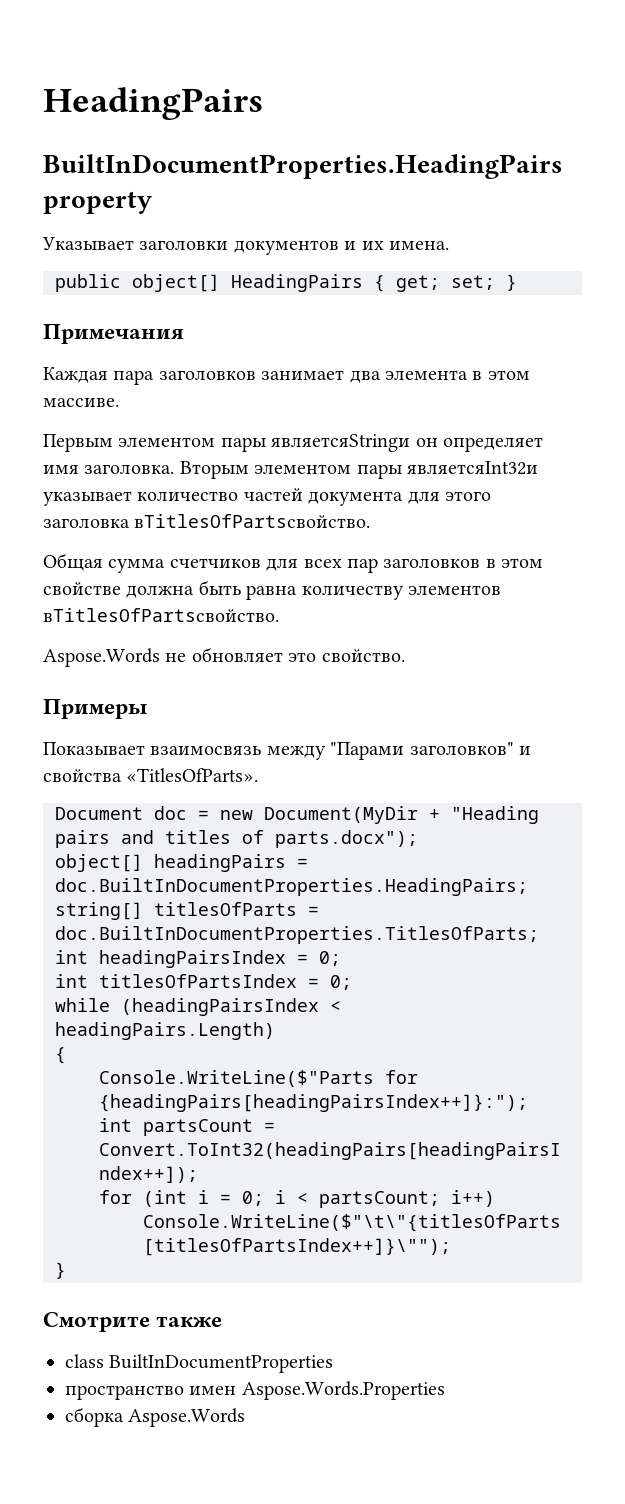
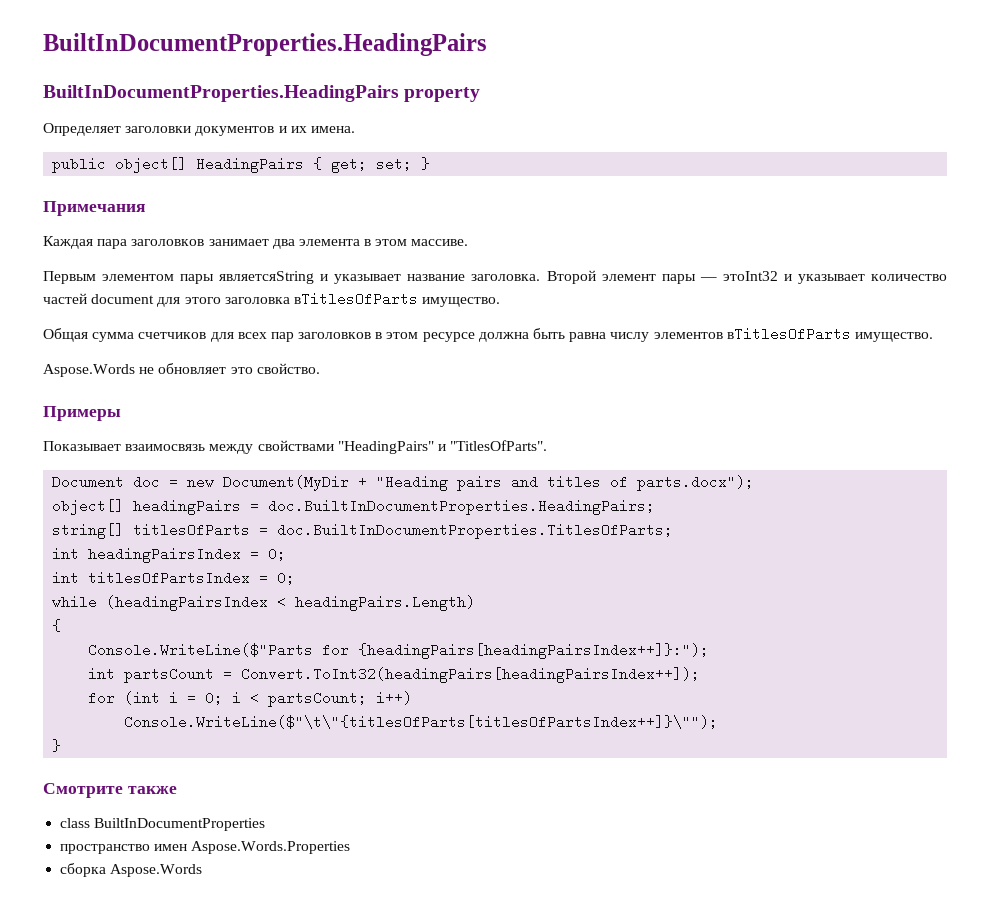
[43,87,263,120] HeadingPairs -> [43,33,487,56] BuiltInDocumentProperties.HeadingPairs
[42,237,134,251] Указывает -> [43,123,121,136] Определяет
[271,434,543,452] [43,461,538,479] являетсяStringи он определяет имя заголовка. Вторым элементом пары являетсяInt32и -> [219,270,792,284] являетсяString и указывает название заголовка. Второй элемент пары — этоInt32 и
[308,491,404,506] документа -> [91,294,155,304] document
[134,514,371,528] вTitlesOfPartsсвойство. -> [293,292,501,307] вTitlesOfParts имущество.
[43,582,121,595] свойстве -> [422,332,475,342] ресурсе
[301,585,501,600] [43,608,279,622] количеству элементов вTitlesOfPartsсвойство. -> [610,327,933,342] числу элементов вTitlesOfParts имущество.
[330,742,531,760] [43,768,259,782] "Парами заголовков" и свойства «TitlesOfParts». -> [257,440,548,454] свойствами "HeadingPairs" и "TitlesOfParts".

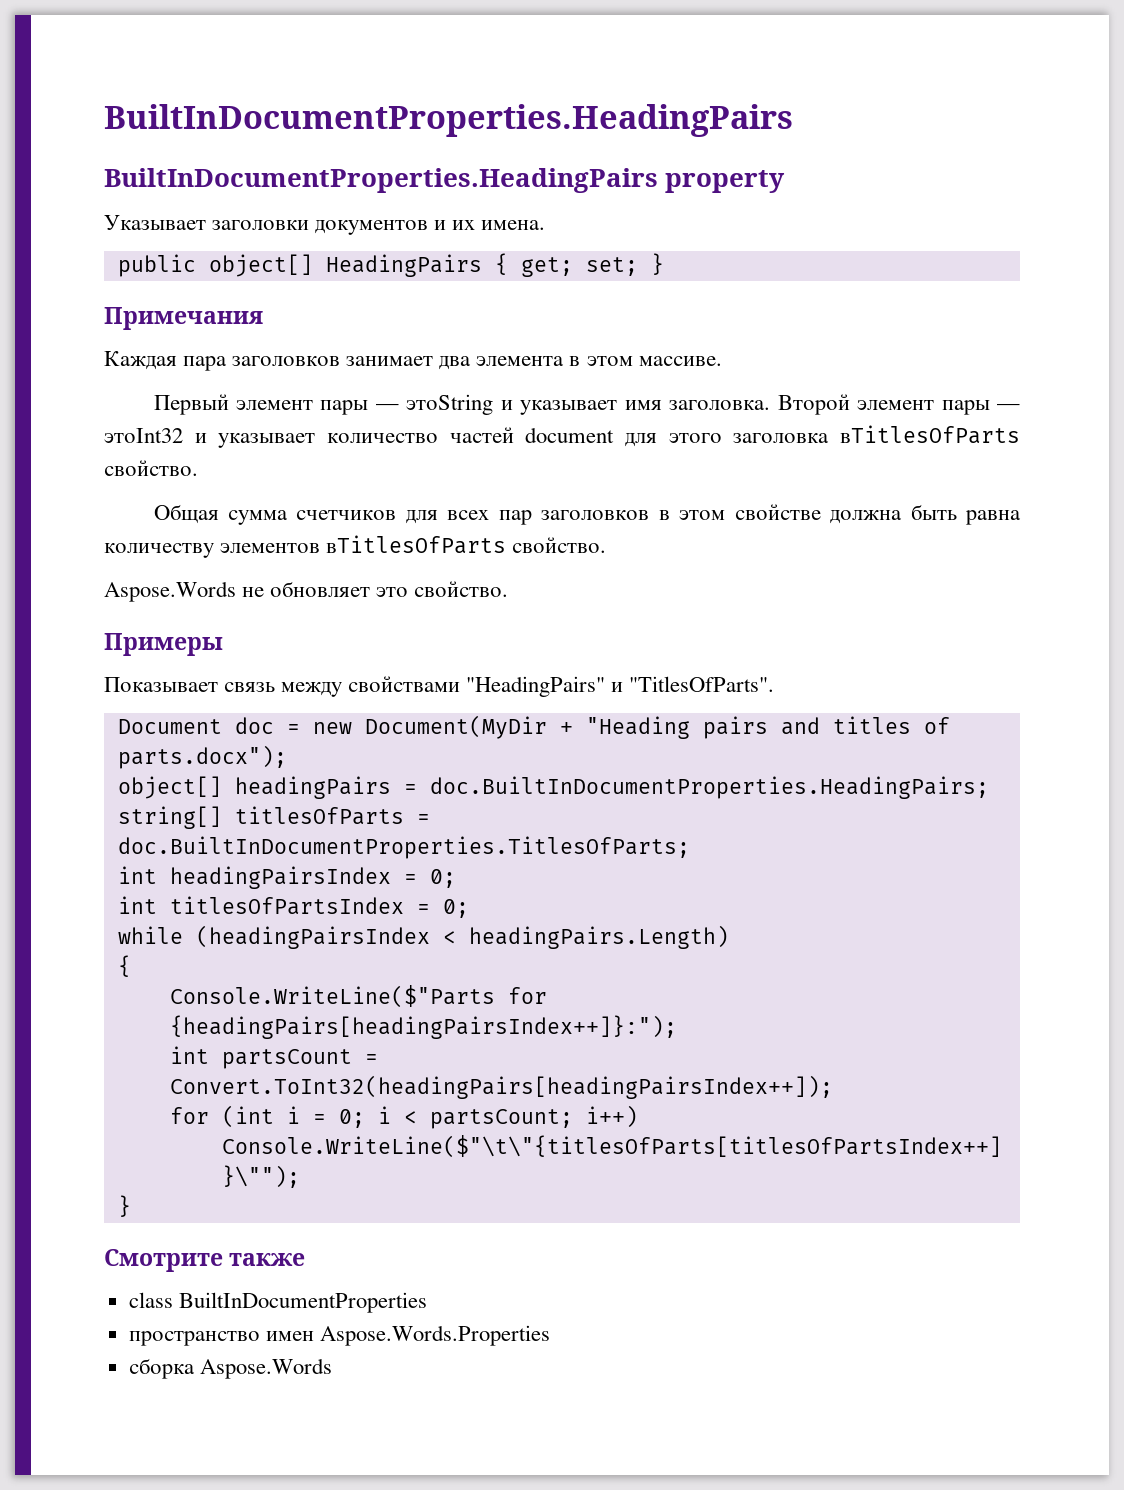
[43,123,121,136] Определяет -> [104,215,206,230] Указывает
[43,271,466,284] Первым элементом пары являетсяString и указывает название -> [153,394,662,415] Первый элемент пары — этоString и указывает имя
[422,297,501,307] имущество. -> [104,460,198,476] свойство.
[422,332,475,342] ресурсе -> [734,504,821,520] свойстве
[610,332,650,342] числу -> [104,543,214,558] количеству
[854,332,933,342] имущество. -> [512,537,607,553] свойство.
[125,444,206,451] взаимосвязь -> [224,682,276,692] связь

